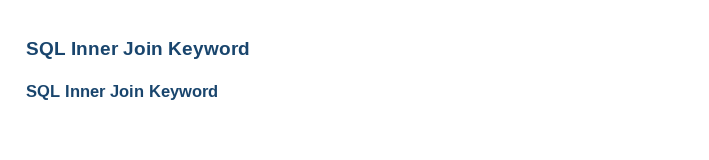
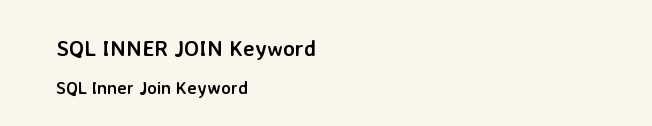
[26,42,164,59] SQL Inner Join -> [56,41,223,59] SQL INNER JOIN

